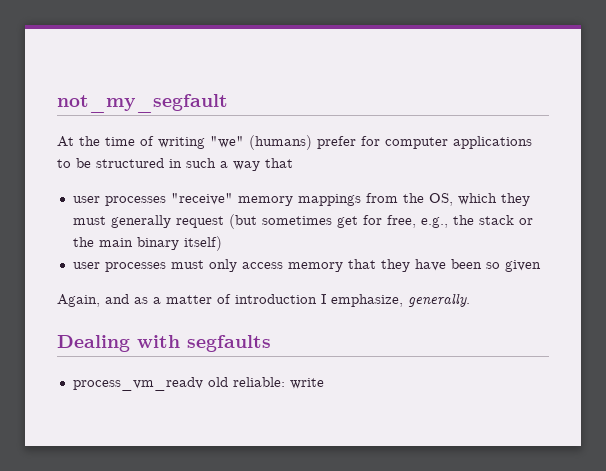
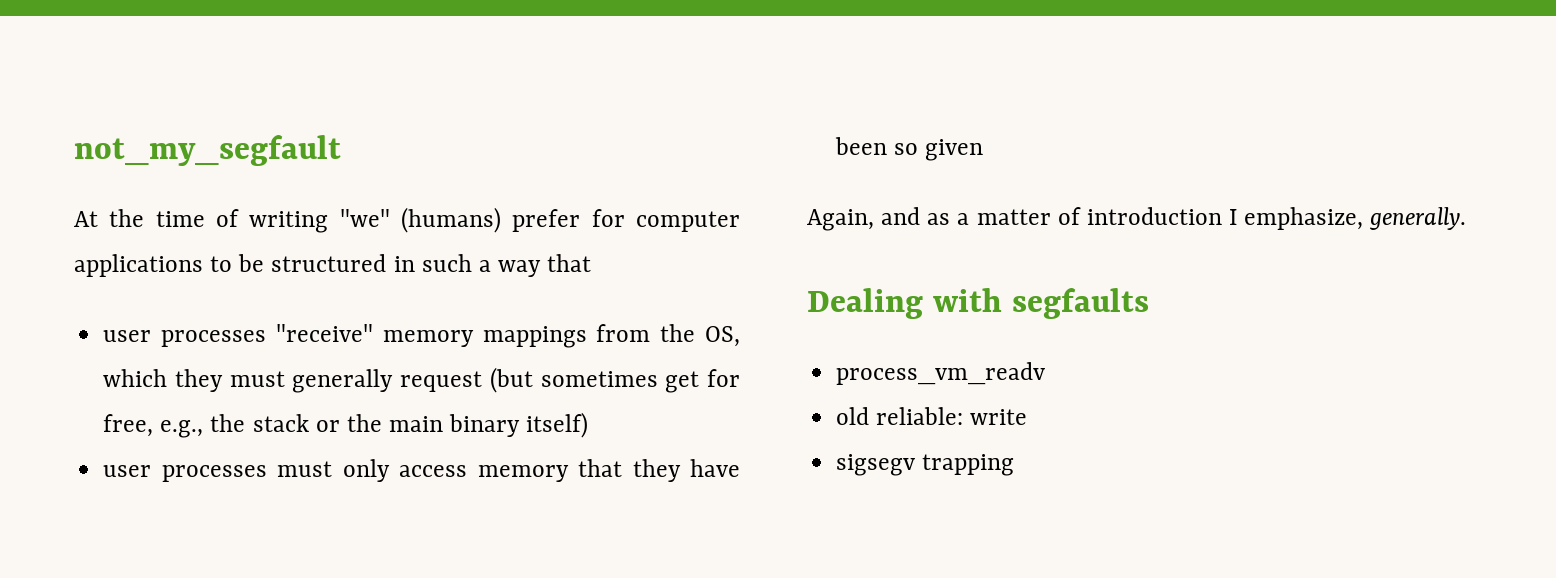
(203, 384) none -> (1046, 373) //
(324, 383) none -> [836,454,1015,476] // sigsegv trapping

